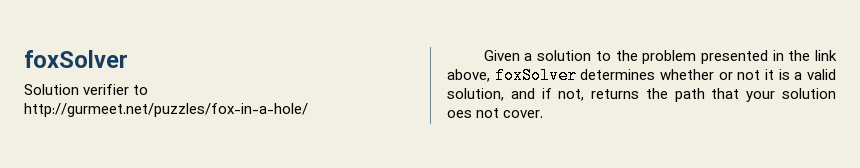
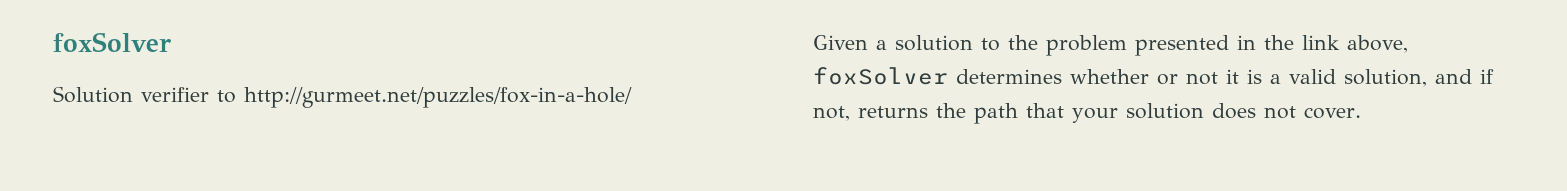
[447,110,472,118] oes -> [1212,103,1256,119] does

